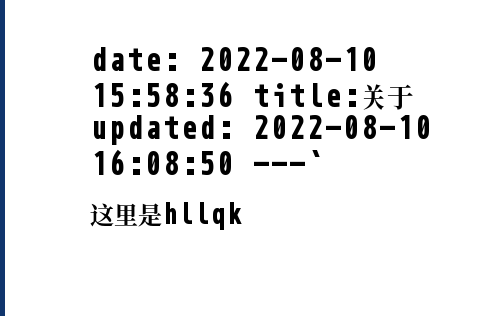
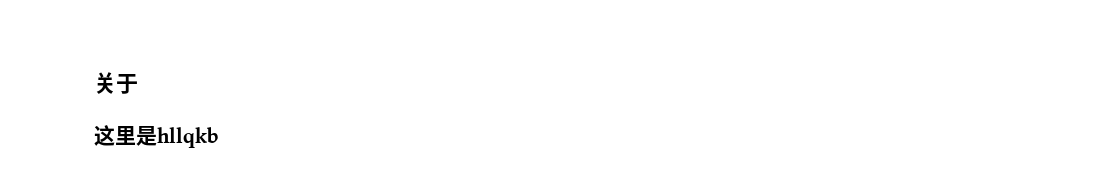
[90,47,378,71] [90,81,414,110] [90,115,432,145] [90,149,324,175] date: 2022-08-10 15:58:36 title:关于updated: 2022-08-10 16:08:50 ---` -> [94,72,138,94] 关于
[162,202,242,230] hllqk -> [157,127,218,148] hllqkb

